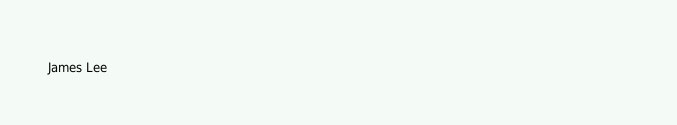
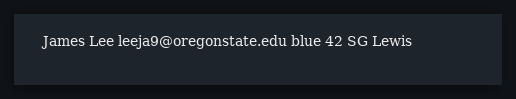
(107, 67) none -> [118,35,412,49] leeja9@oregonstate.edu blue 42 SG Lewis

